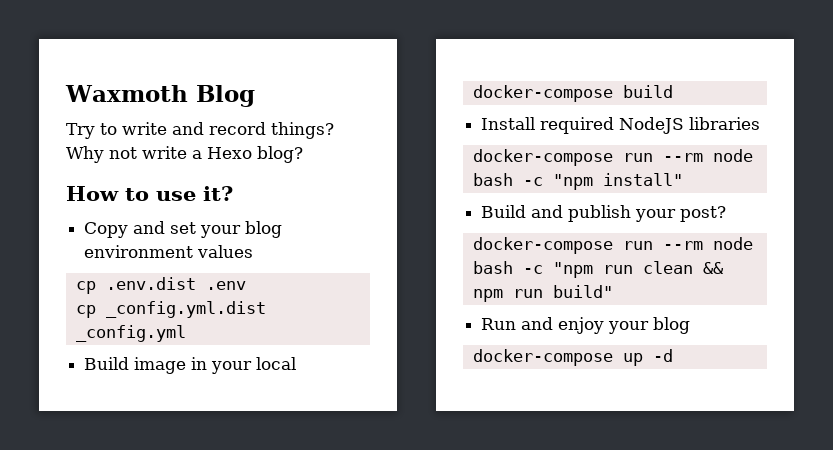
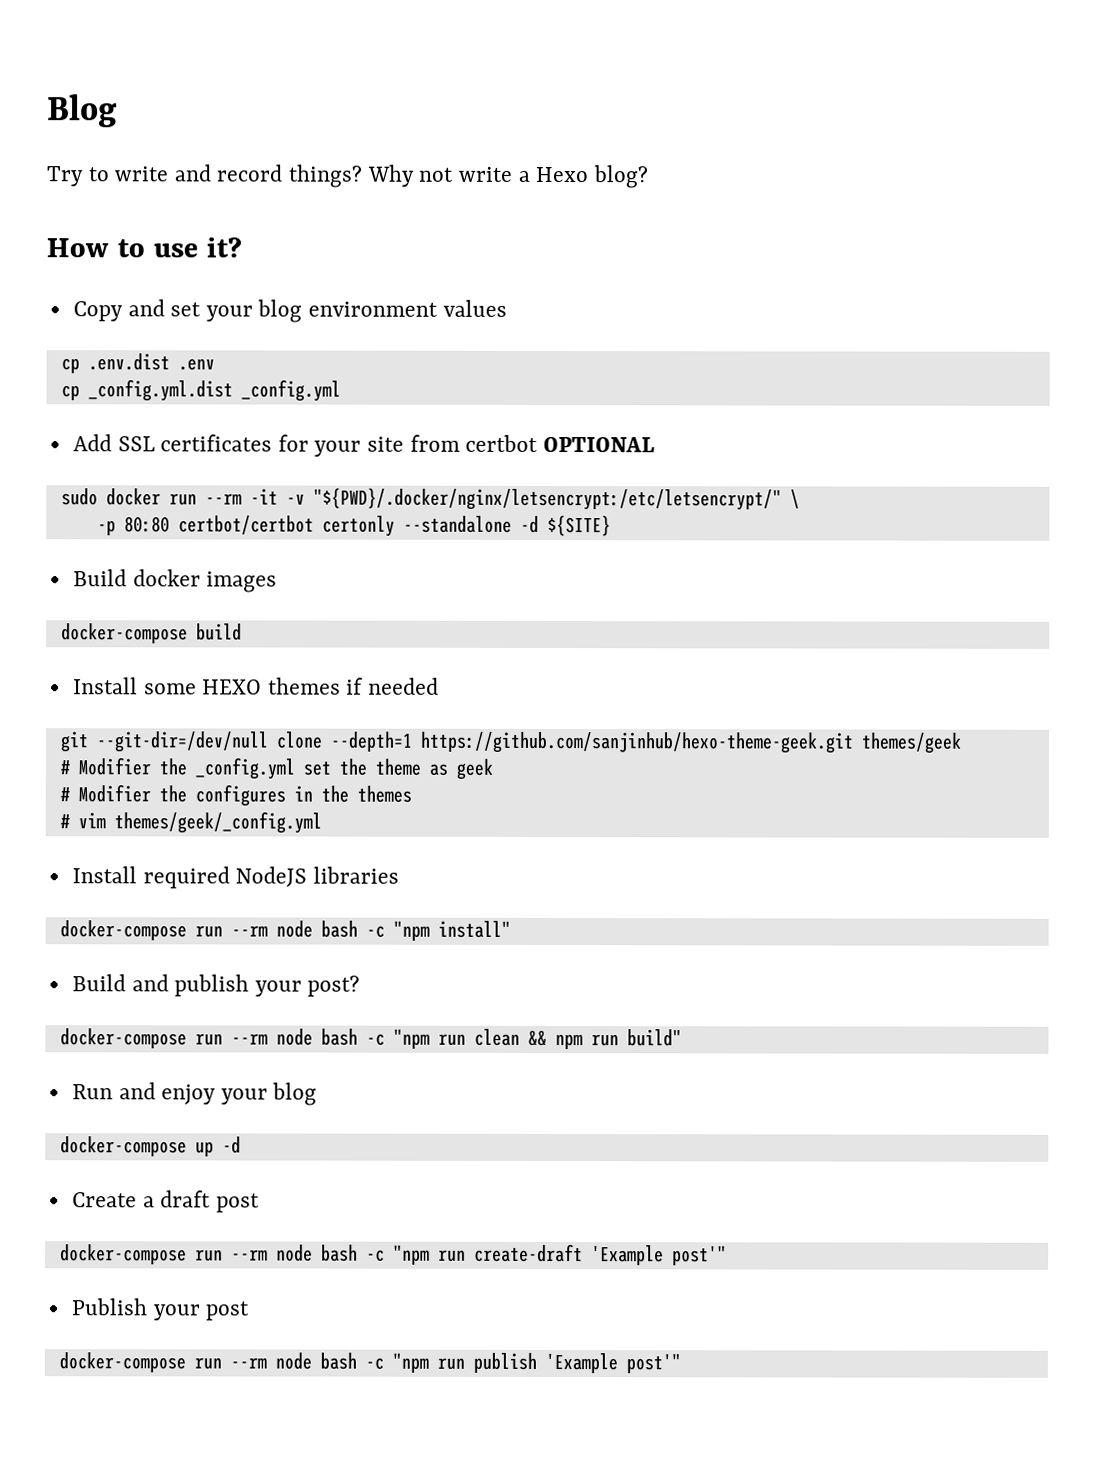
[65,85,188,102] Waxmoth -> (47, 111) none
[84,357,297,374] [472,85,673,102] Build image in your local // docker-compose build -> [72,434,655,457] [60,487,800,511] [96,514,611,537] [72,569,278,593] [60,623,242,644] [72,677,440,695] [59,731,961,754] [59,757,493,780] [59,784,412,807] [59,811,322,834] Add SSL certificates for your site from certbot OPTIONAL // sudo docker run --rm -it -v "${PWD}/.docker/nginx/letsencrypt:/etc/letsencrypt/" \ // -p 80:80 certbot/certbot certonly --standalone -d ${SITE} // Build docker images // docker-compose build // Install some HEXO themes if needed // git --git-dir=/dev/null clone --depth=1 https://github.com/sanjinhub/hexo-theme-geek.git themes/geek // # Modifier the _config.yml set the theme as geek // # Modifier the configures in the themes // # vim themes/geek/_config.yml
(673, 355) none -> [71,1190,260,1213] [59,1243,727,1266] [70,1298,251,1321] [58,1352,681,1374] // Create a draft post // docker-compose run --rm node bash -c "npm run create-draft 'Example post'" // Publish your post // docker-compose run --rm node bash -c "npm run publish 'Example post'"

